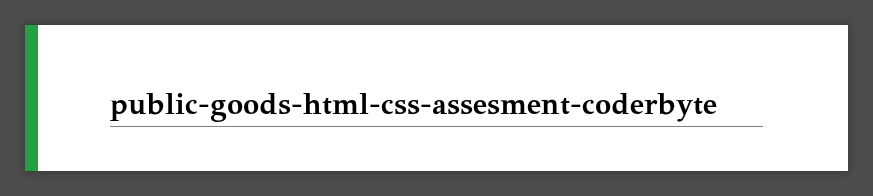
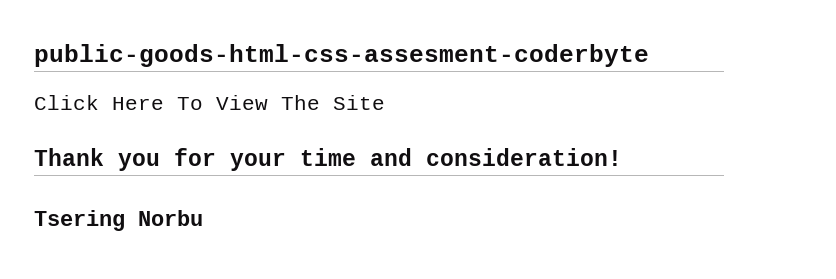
(717, 107) none -> [34,95,385,110] [34,148,622,171] [34,210,203,231] // Click Here To View The Site // Thank you for your time and consideration! // Tsering Norbu

